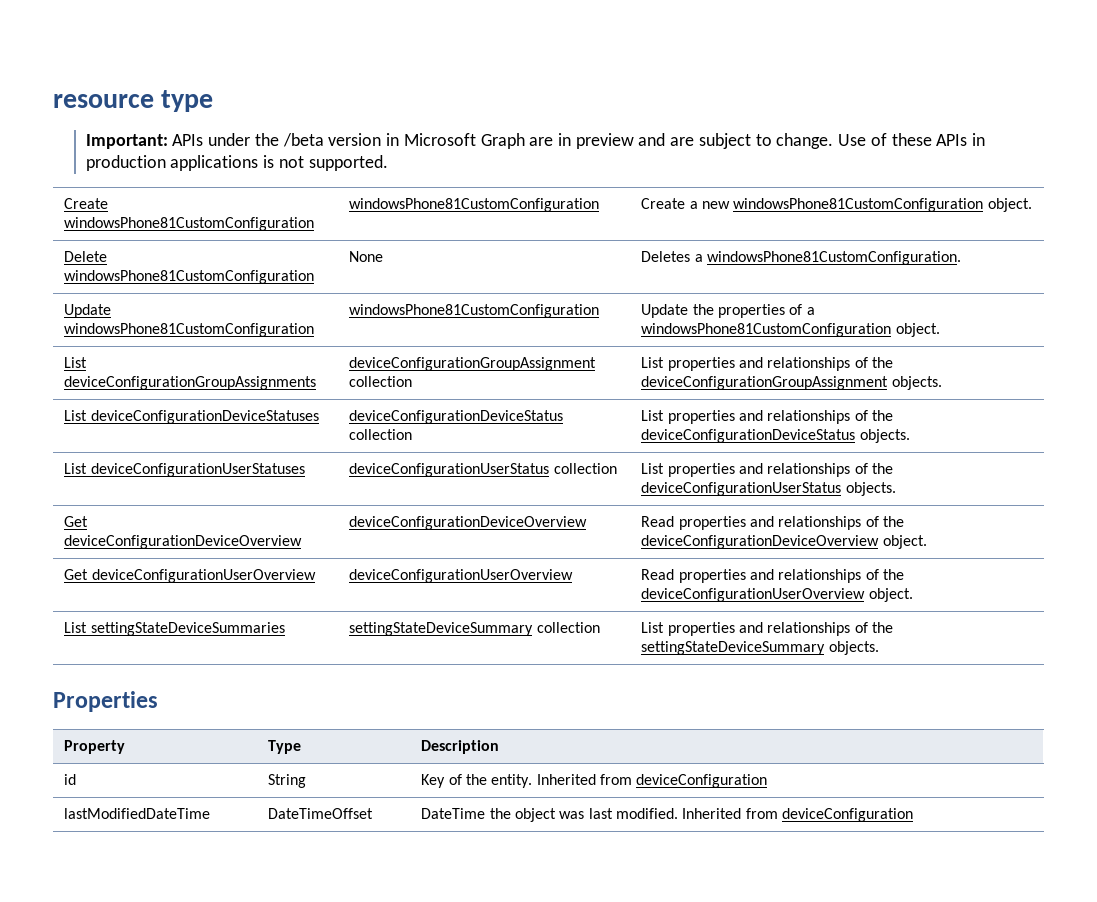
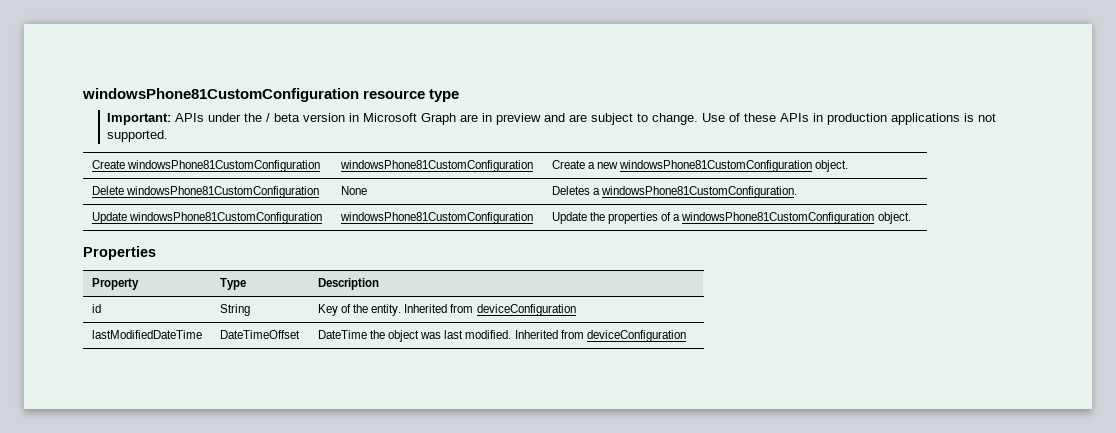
(53, 101) none -> [82,88,359,102] windowsPhone81CustomConfiguration
[282,133,324,147] /beta -> [266,113,301,122] / beta
[64,357,88,368] [64,376,317,390] [349,357,597,371] [349,376,413,387] [641,357,893,371] [641,376,942,390] [64,410,319,424] [349,410,564,424] [349,429,413,440] [641,410,893,424] [641,429,910,443] [64,463,305,477] [349,463,617,477] [641,463,893,477] [641,482,896,496] [64,516,89,527] [64,535,303,549] [349,516,588,530] [641,516,904,530] [641,535,927,549] [64,569,316,583] [349,569,574,583] [641,569,904,583] [641,588,913,602] [64,622,285,636] [349,622,600,636] [641,622,893,636] [641,641,879,655] // List deviceConfigurationGroupAssignments | deviceConfigurationGroupAssignment collection | List properties and relationships of the deviceConfigurationGroupAssignment objects. // List deviceConfigurationDeviceStatuses | deviceConfigurationDeviceStatus collection | List properties and relationships of the deviceConfigurationDeviceStatus objects. // List deviceConfigurationUserStatuses | deviceConfigurationUserStatus collection | List properties and relationships of the deviceConfigurationUserStatus objects. // Get deviceConfigurationDeviceOverview | deviceConfigurationDeviceOverview | Read properties and relationships of the deviceConfigurationDeviceOverview object. // Get deviceConfigurationUserOverview | deviceConfigurationUserOverview | Read properties and relationships of the deviceConfigurationUserOverview object. // List settingStateDeviceSummaries | settingStateDeviceSummary collection | List properties and relationships of the settingStateDeviceSummary objects. -> (911, 218) none

